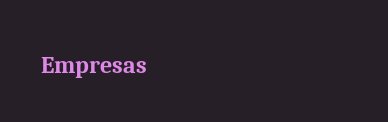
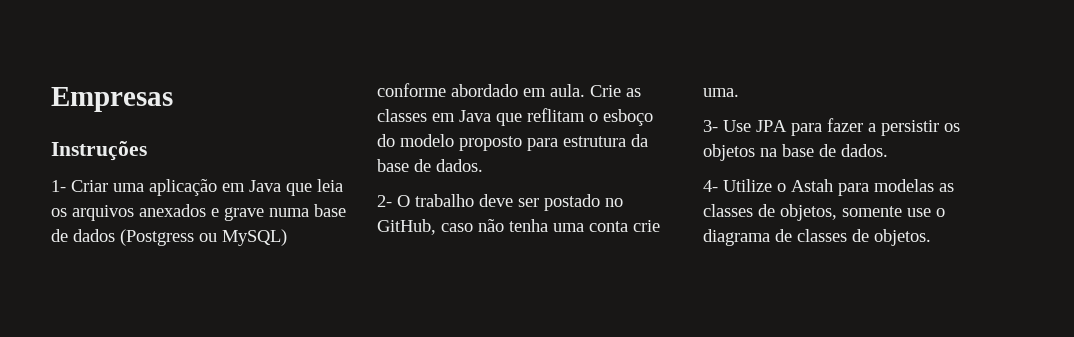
(147, 67) none -> [51,141,147,161] [51,179,343,196] [51,204,346,221] [51,229,287,246] [377,83,641,97] [377,108,653,126] [377,134,648,151] [377,159,483,172] [377,194,623,211] [377,219,660,235] [703,88,739,97] [703,118,960,136] [703,144,888,161] [703,179,954,196] [703,204,945,221] [703,229,931,246] // Instruções // 1- Criar uma aplicação em Java que leia os arquivos anexados e grave numa base de dados (Postgress ou MySQL) conforme abordado em aula. Crie as classes em Java que reflitam o esboço do modelo proposto para estrutura da base de dados. // 2- O trabalho deve ser postado no GitHub, caso não tenha uma conta crie uma. // 3- Use JPA para fazer a persistir os objetos na base de dados. // 4- Utilize o Astah para modelas as classes de objetos, somente use o diagrama de classes de objetos.

